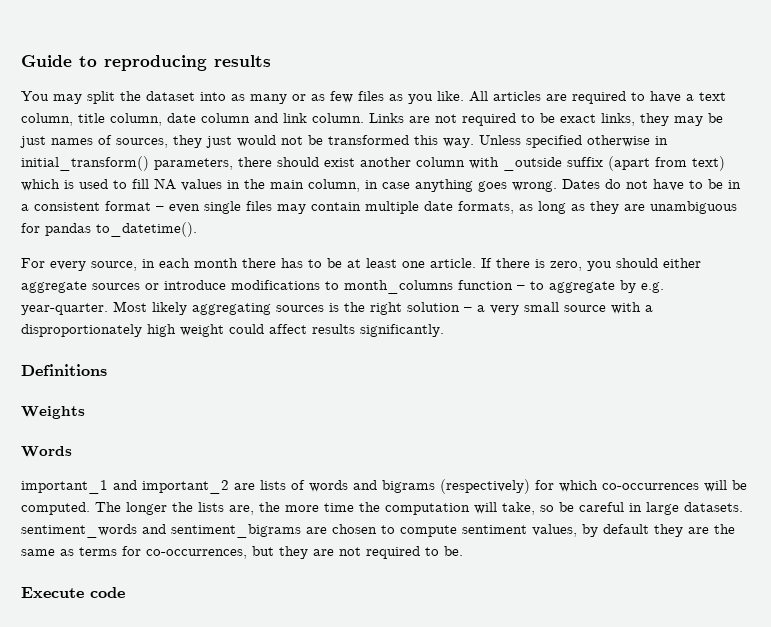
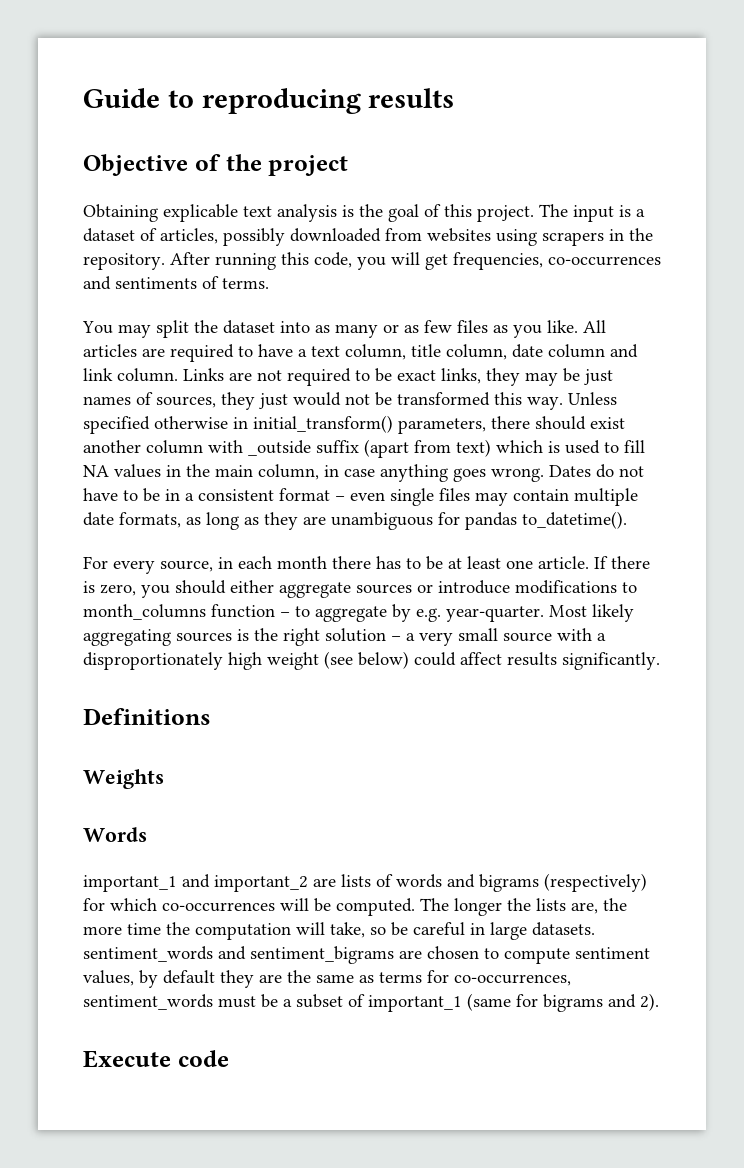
(271, 61) none -> [83,154,349,176] [83,204,645,222] [83,228,653,246] [83,252,661,270] [83,276,269,290] // Objective of the project // Obtaining explicable text analysis is the goal of this project. The input is a dataset of articles, possibly downloaded from websites using scrapers in the repository. After running this code, you will get frequencies, co-occurrences and sentiments of terms.
(224, 330) none -> [324,651,409,669] (see below)
[252,546,463,559] but they are not required to be. -> [83,993,659,1012] sentiment_words must be a subset of important_1 (same for bigrams and 2).

